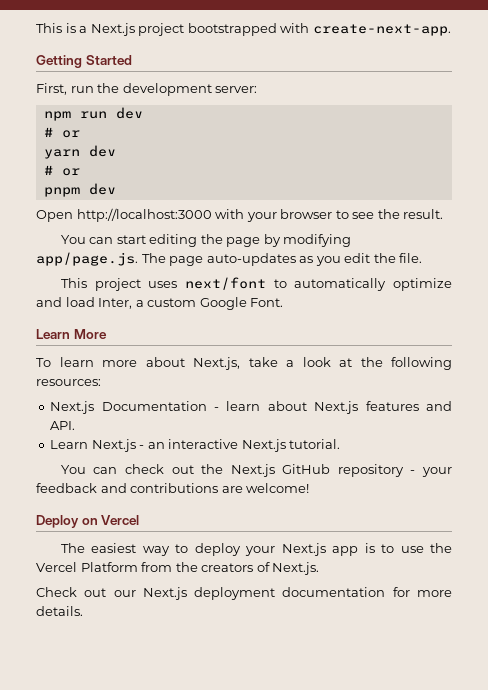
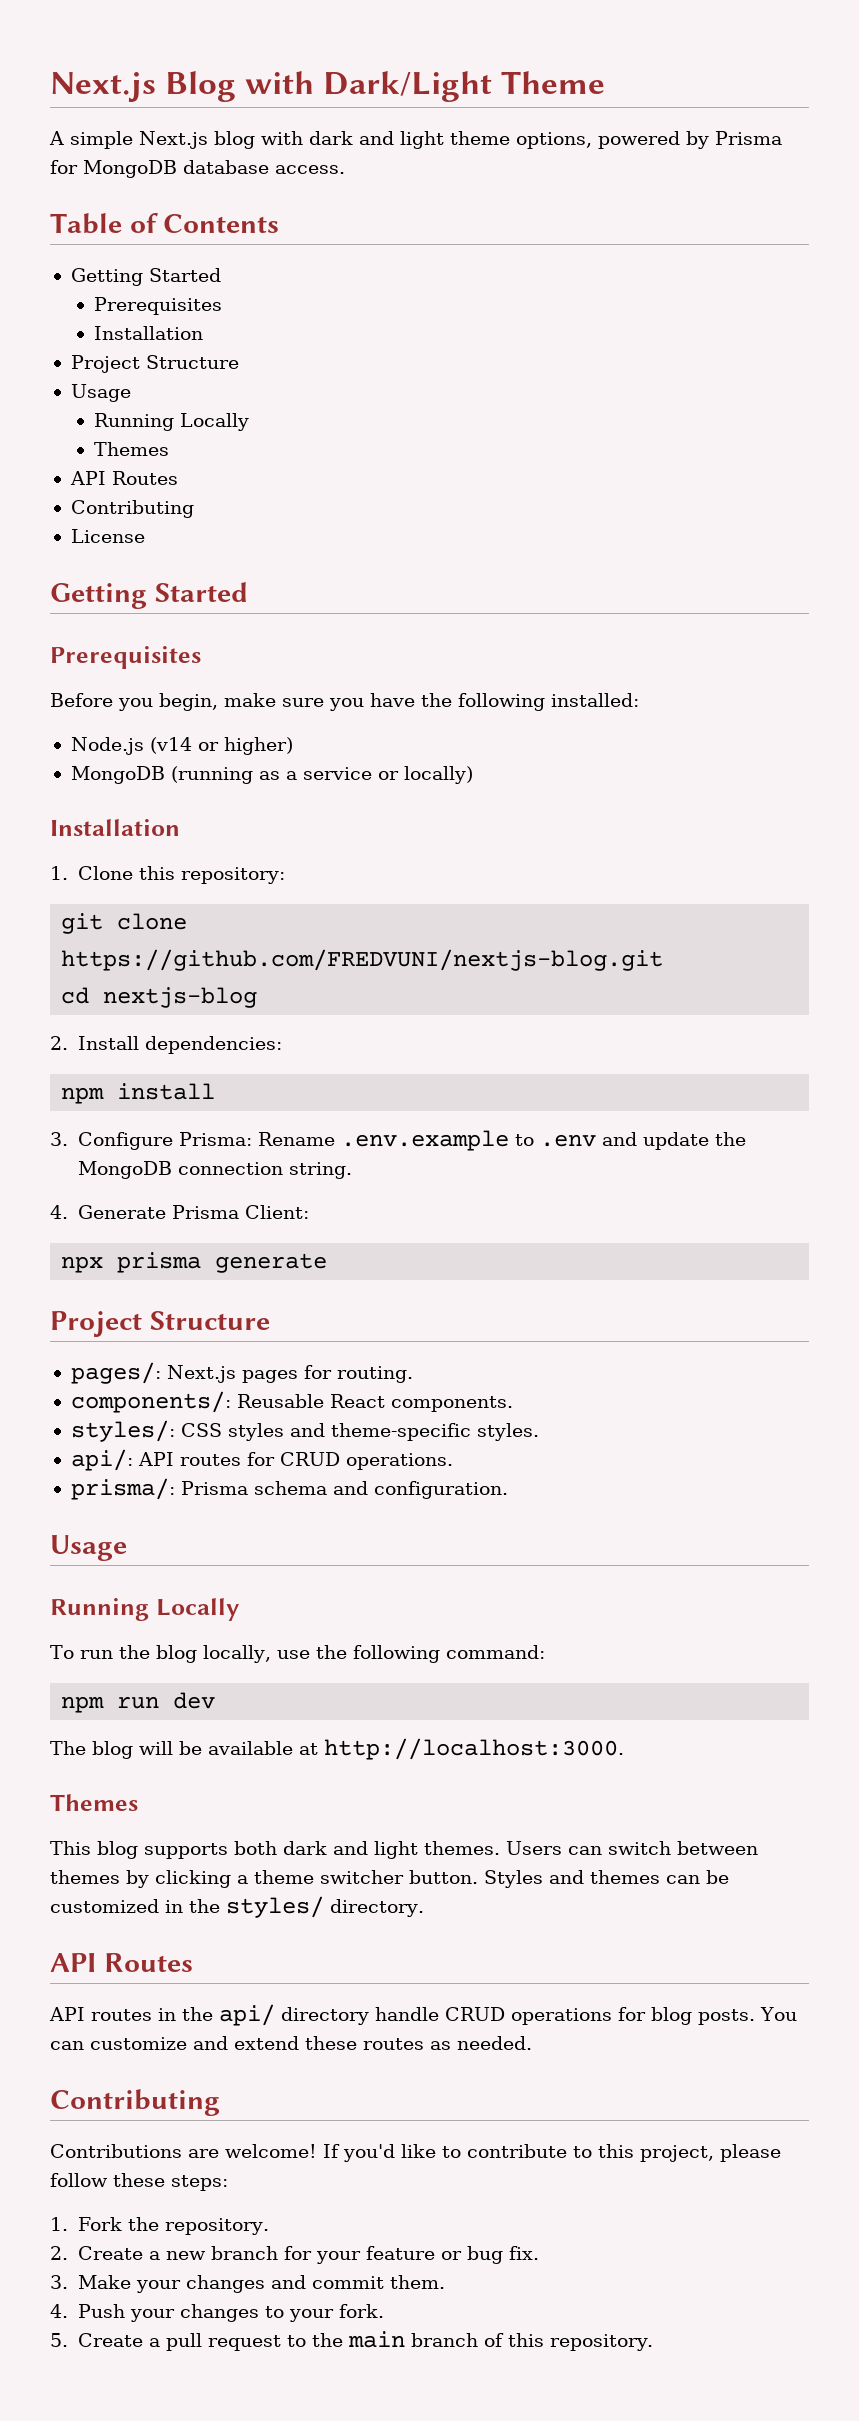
[36,23,451,36] [36,55,132,68] [36,83,258,96] [43,107,143,121] [43,127,80,138] [43,145,116,159] [43,165,80,176] [43,183,116,197] [36,208,444,222] [60,234,352,247] [36,252,423,266] [60,277,452,291] [36,297,284,310] [36,329,107,339] [36,357,452,370] [36,379,101,386] [50,401,452,414] [50,421,76,430] [50,439,341,452] [60,464,452,477] [36,483,310,493] [36,515,140,528] [60,543,452,556] [36,562,320,575] [36,587,452,600] [36,606,83,616] This is a Next.js project bootstrapped with create-next-app. // Getting Started // First, run the development server: // npm run dev // # or // yarn dev // # or // pnpm dev // Open http://localhost:3000 with your browser to see the result. // You can start editing the page by modifying app/page.js. The page auto-updates as you edit the file. // This project uses next/font to automatically optimize and load Inter, a custom Google Font. // Learn More // To learn more about Next.js, take a look at the following resources: // Next.js Documentation - learn about Next.js features and API. // Learn Next.js - an interactive Next.js tutorial. // You can check out the Next.js GitHub repository - your feedback and contributions are welcome! // Deploy on Vercel // The easiest way to deploy your Next.js app is to use the Vercel Platform from the creators of Next.js. // Check out our Next.js deployment documentation for more details. -> [50,71,606,102] [49,131,782,149] [50,160,345,178] [50,213,280,234] [70,268,221,286] [94,297,223,315] [94,326,204,340] [70,355,239,373] [70,384,131,402] [94,413,250,431] [94,442,170,456] [69,471,178,485] [70,500,194,518] [70,529,145,543] [50,582,248,609] [50,646,201,669] [50,693,639,711] [70,737,293,755] [70,766,473,784] [50,819,180,836] [50,866,285,884] [61,913,188,934] [61,949,664,971] [61,987,258,1008] [50,1036,282,1054] [61,1083,216,1104] [50,1130,746,1151] [77,1161,352,1179] [50,1205,309,1219] [61,1252,328,1273] [50,1311,270,1337] [70,1362,413,1384] [70,1391,513,1413] [70,1420,539,1442] [70,1449,453,1471] [70,1478,508,1500] [50,1535,127,1561] [50,1598,239,1621] [50,1645,545,1663] [61,1692,216,1713] [50,1738,624,1760] [50,1794,138,1811] [50,1841,758,1859] [50,1870,729,1888] [50,1896,424,1918] [50,1953,193,1972] [49,2004,797,2026] [50,2036,532,2050] [50,2089,220,2116] [50,2144,781,2162] [50,2173,228,2191] [50,2217,270,2235] [50,2246,539,2264] [50,2275,445,2293] [50,2304,384,2322] [50,2331,654,2351] Next.js Blog with Dark/Light Theme // A simple Next.js blog with dark and light theme options, powered by Prisma for MongoDB database access. // Table of Contents // Getting Started // Prerequisites // Installation // Project Structure // Usage // Running Locally // Themes // API Routes // Contributing // License // Getting Started // Prerequisites // Before you begin, make sure you have the following installed: // Node.js (v14 or higher) // MongoDB (running as a service or locally) // Installation // 1. Clone this repository: // git clone https://github.com/FREDVUNI/nextjs-blog.git // cd nextjs-blog // 2. Install dependencies: // npm install // 3. Configure Prisma: Rename .env.example to .env and update the MongoDB connection string. // 4. Generate Prisma Client: // npx prisma generate // Project Structure // pages/: Next.js pages for routing. // components/: Reusable React components. // styles/: CSS styles and theme-specific styles. // api/: API routes for CRUD operations. // prisma/: Prisma schema and configuration. // Usage // Running Locally // To run the blog locally, use the following command: // npm run dev // The blog will be available at http://localhost:3000. // Themes // This blog supports both dark and light themes. Users can switch between themes by clicking a theme switcher button. Styles and themes can be customized in the styles/ directory. // API Routes // API routes in the api/ directory handle CRUD operations for blog posts. You can customize and extend these routes as needed. // Contributing // Contributions are welcome! If you'd like to contribute to this project, please follow these steps: // 1. Fork the repository. // 2. Create a new branch for your feature or bug fix. // 3. Make your changes and commit them. // 4. Push your changes to your fork. // 5. Create a pull request to the main branch of this repository.

